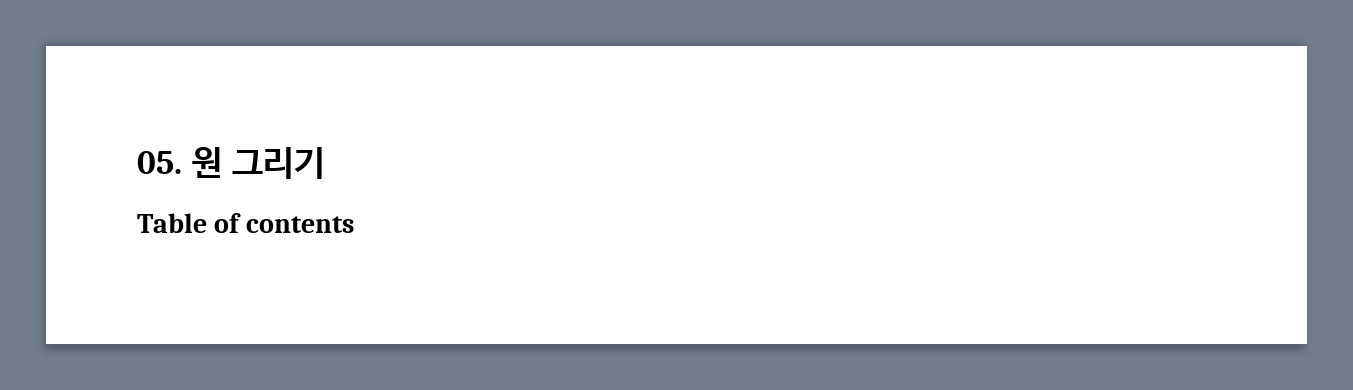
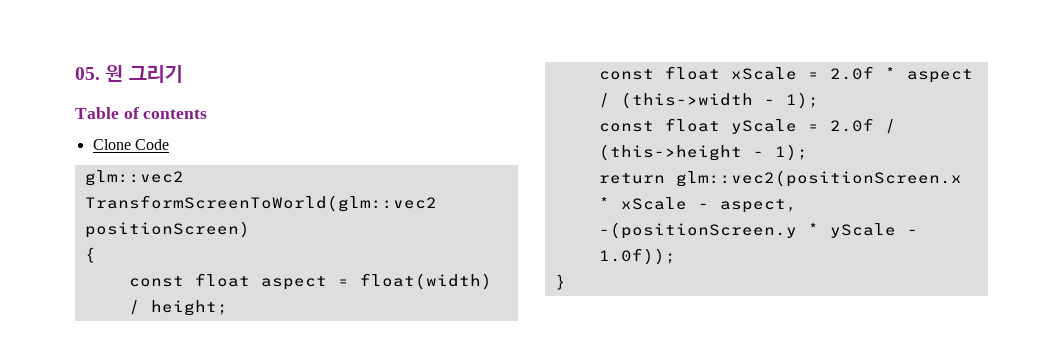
(354, 224) none -> [92,139,169,150] [84,170,184,186] [84,195,437,212] [84,221,250,238] [84,247,96,263] [128,273,492,290] [128,300,228,316] [598,66,973,83] [598,92,819,109] [598,118,896,134] [598,144,808,161] [598,170,962,187] [598,197,797,213] [598,222,918,239] [598,248,676,265] [554,274,566,290] // Clone Code // glm::vec2 TransformScreenToWorld(glm::vec2 positionScreen) // { // const float aspect = float(width) / height; // const float xScale = 2.0f * aspect / (this->width - 1); // const float yScale = 2.0f / (this->height - 1); // return glm::vec2(positionScreen.x * xScale - aspect, -(positionScreen.y * yScale - 1.0f)); // }

